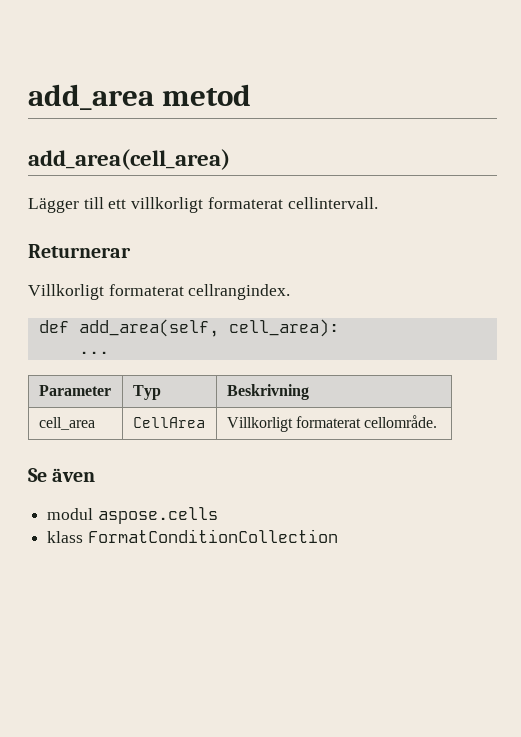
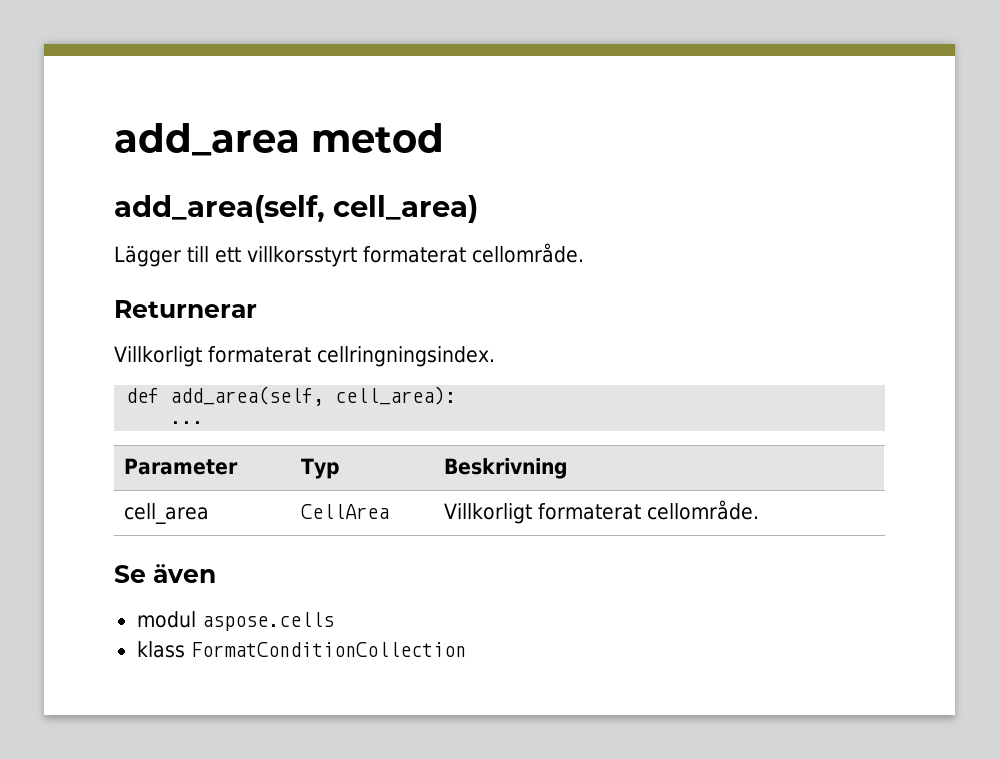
[28,149,230,170] add_area(cell_area) -> [114,195,478,223] add_area(self, cell_area)
[131,197,378,213] villkorligt formaterat cellintervall. -> [247,243,584,267] villkorsstyrt formaterat cellområde.
[188,284,291,300] cellrangindex. -> [316,346,495,367] cellringningsindex.

